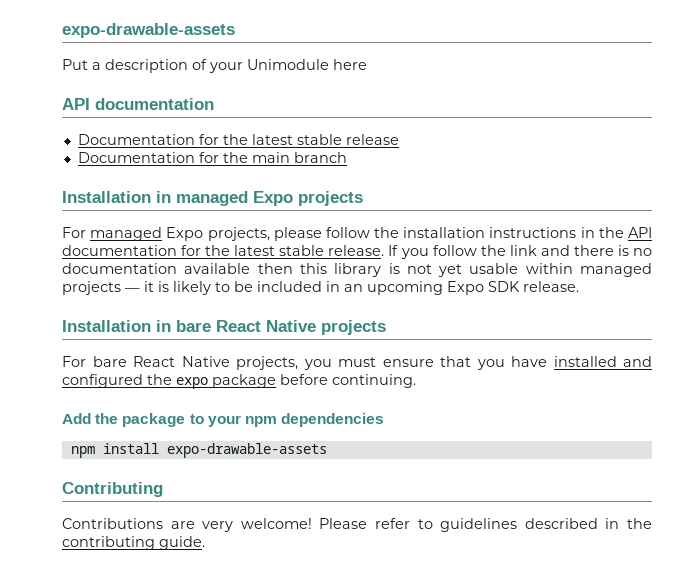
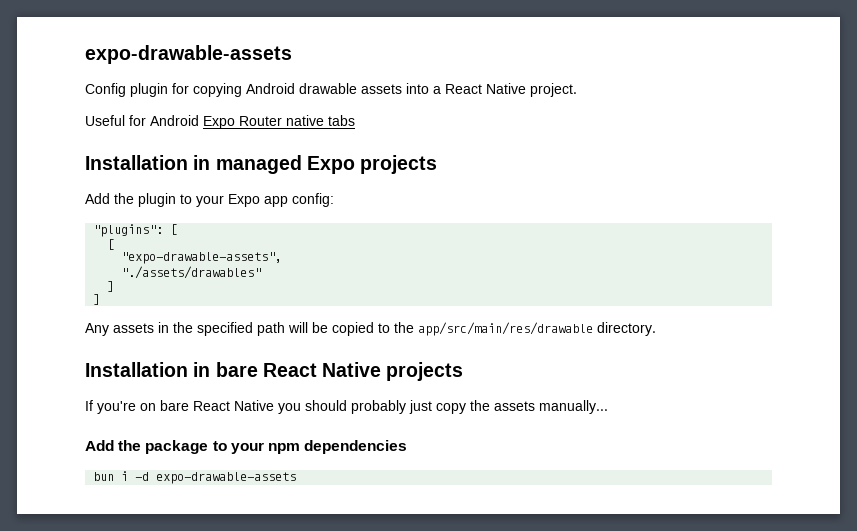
[62,23,235,38] [62,59,367,73] [62,98,214,110] [77,134,399,145] [77,152,347,163] expo-drawable-assets // Put a description of your Unimodule here // API documentation // Documentation for the latest stable release // Documentation for the main branch -> [85,45,292,64] [85,83,577,97] [85,115,355,129] expo-drawable-assets // Config plugin for copying Android drawable assets into a React Native project. // Useful for Android Expo Router native tabs
[62,227,652,241] [62,245,652,259] [62,263,653,277] [62,281,579,295] For managed Expo projects, please follow the installation instructions in the API documentation for the latest stable release. If you follow the link and there is no documentation available then this library is not yet usable within managed projects — it is likely to be included in an upcoming Expo SDK release. -> [85,193,334,207] [93,224,178,237] [107,239,115,250] [121,252,283,264] [121,266,262,279] [107,281,115,292] [93,294,101,305] [85,322,656,336] Add the plugin to your Expo app config: // "plugins": [ // [ // "expo-drawable-assets", // "./assets/drawables" // ] // ] // Any assets in the specified path will be copied to the app/src/main/res/drawable directory.
[62,356,652,370] [62,374,416,389] For bare React Native projects, you must ensure that you have installed and configured the expo package before continuing. -> [85,400,608,414] If you're on bare React Native you should probably just copy the assets manually...
[70,443,327,458] [62,482,163,497] [62,518,653,532] [62,536,205,550] npm install expo-drawable-assets // Contributing // Contributions are very welcome! Please refer to guidelines described in the contributing guide. -> [93,471,297,484] bun i -d expo-drawable-assets

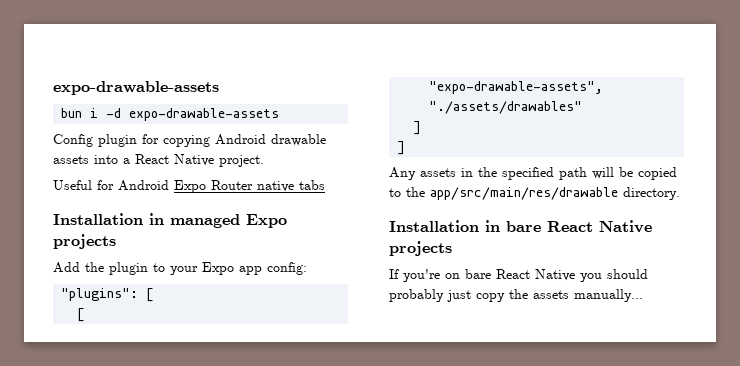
[85,45,292,64] expo-drawable-assets -> [53,81,219,95] [61,108,280,121] expo-drawable-assets // bun i -d expo-drawable-assets
[85,440,408,454] [93,471,297,484] // Add the package to your npm dependencies // bun i -d expo-drawable-assets -> (643, 295) none

